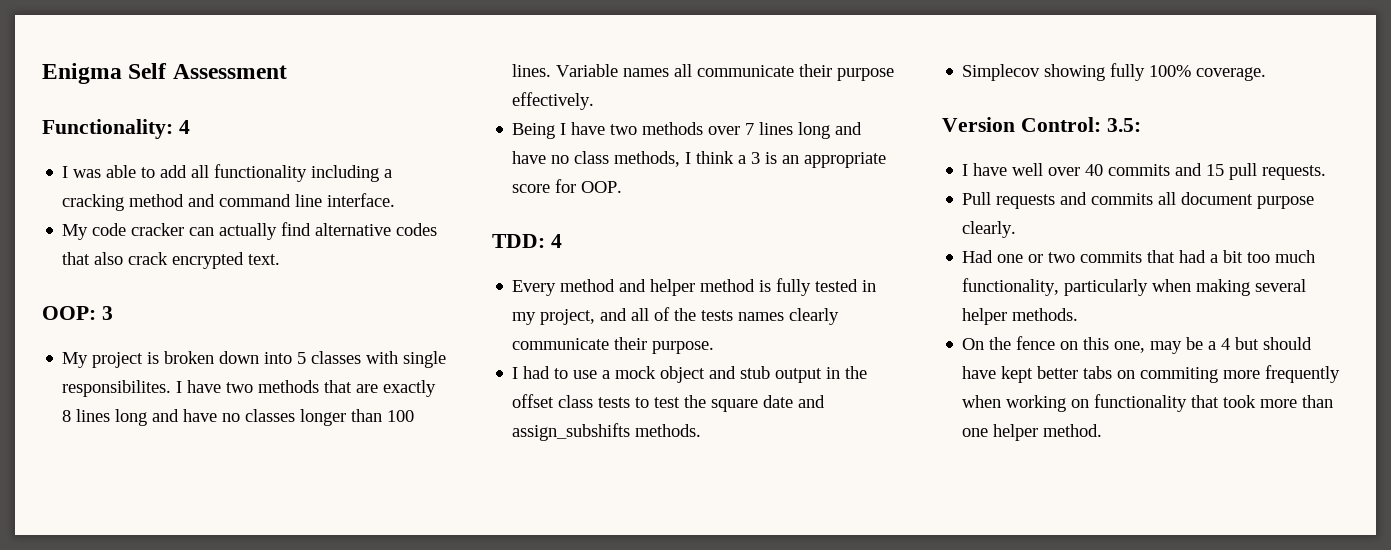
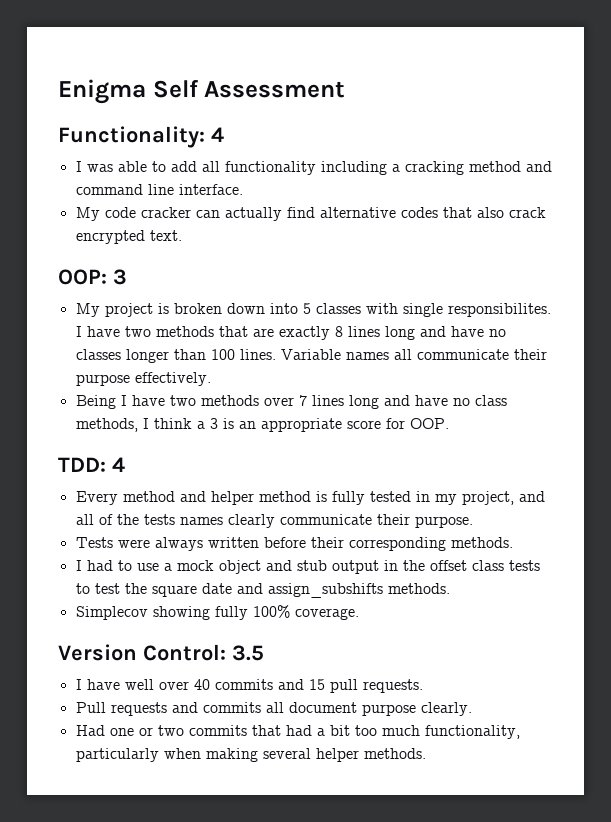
(715, 347) none -> [75,537,513,551] // Tests were always written before their corresponding methods.
[1106,118,1141,132] 3.5: -> [232,645,264,661] 3.5
[962,336,1313,354] [962,365,1341,383] [962,394,1334,412] [962,424,1103,441] // On the fence on this one, may be a 4 but should have kept better tabs on commiting more frequently when working on functionality that took more than one helper method. -> (426, 753) none

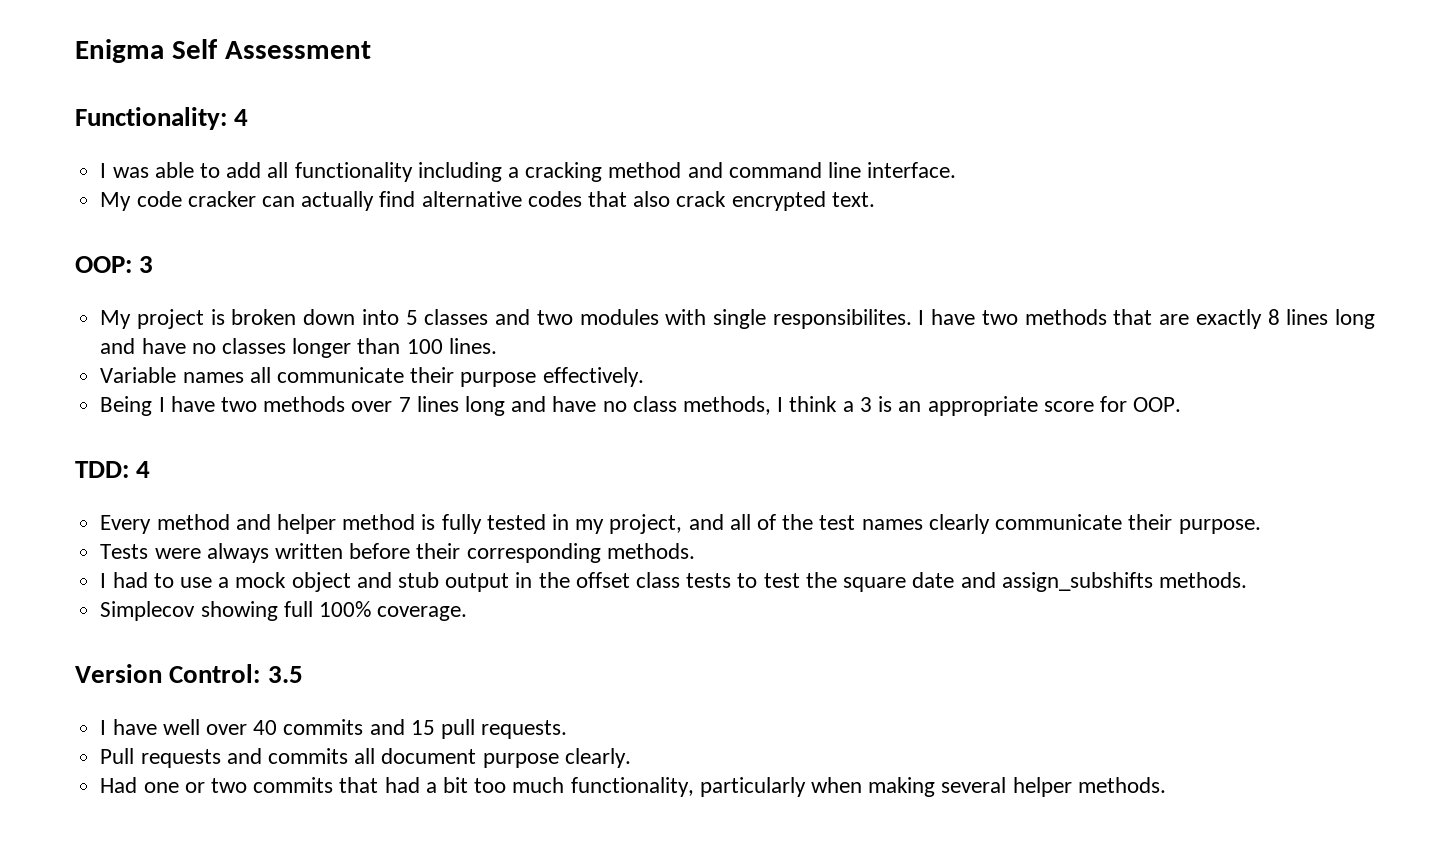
(361, 308) none -> [495,309,659,325] and two modules
(276, 354) none -> (497, 346) //
[143,514,175,525] tests -> [819,515,856,530] test
[214,606,248,620] fully -> [283,601,313,617] full

